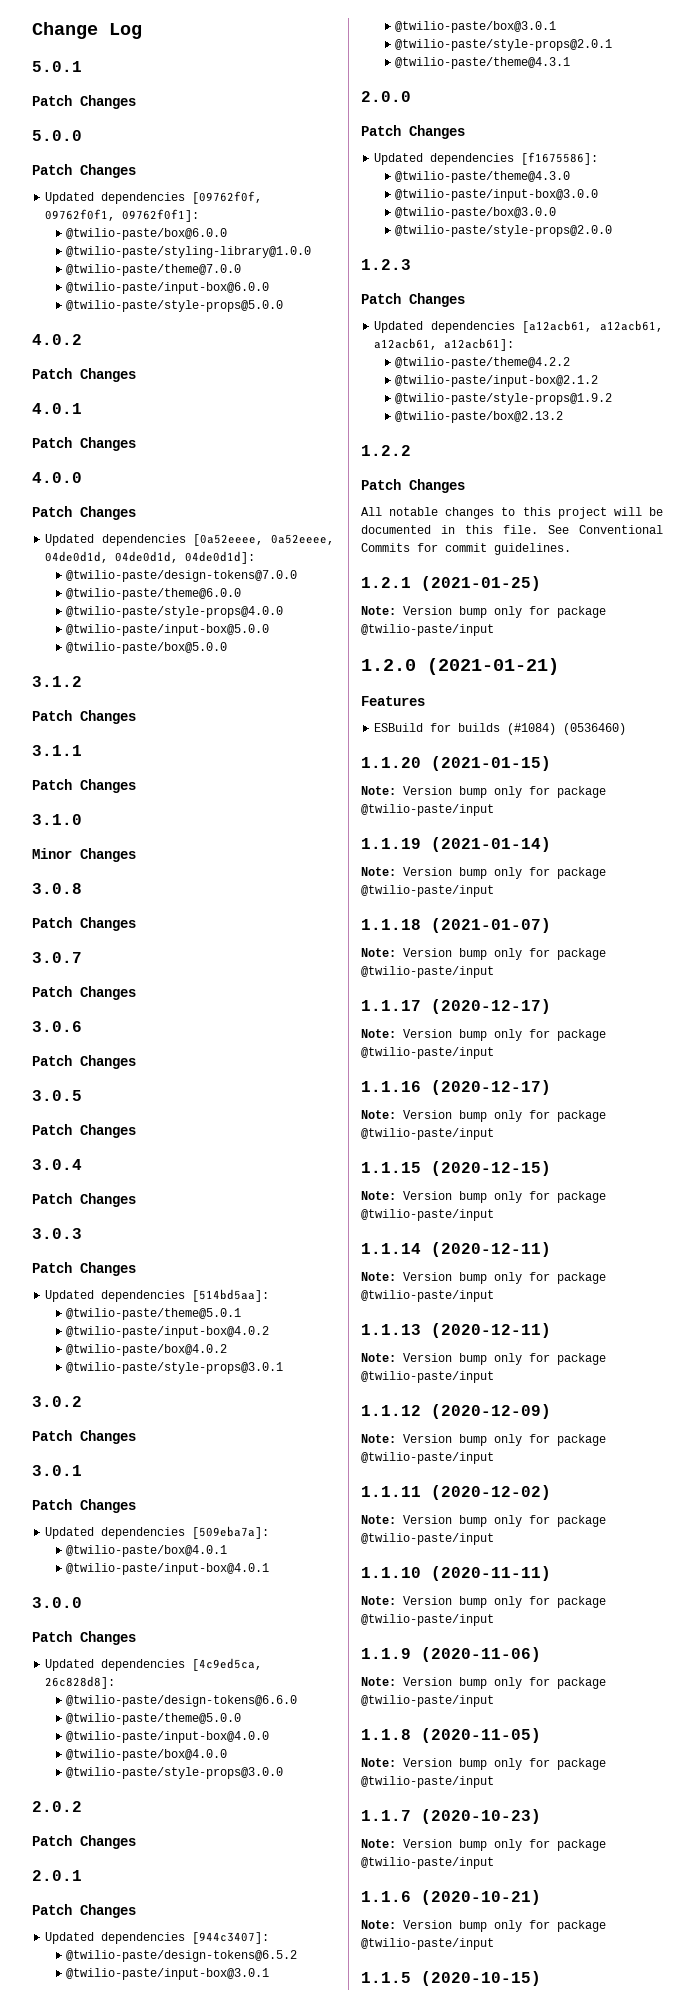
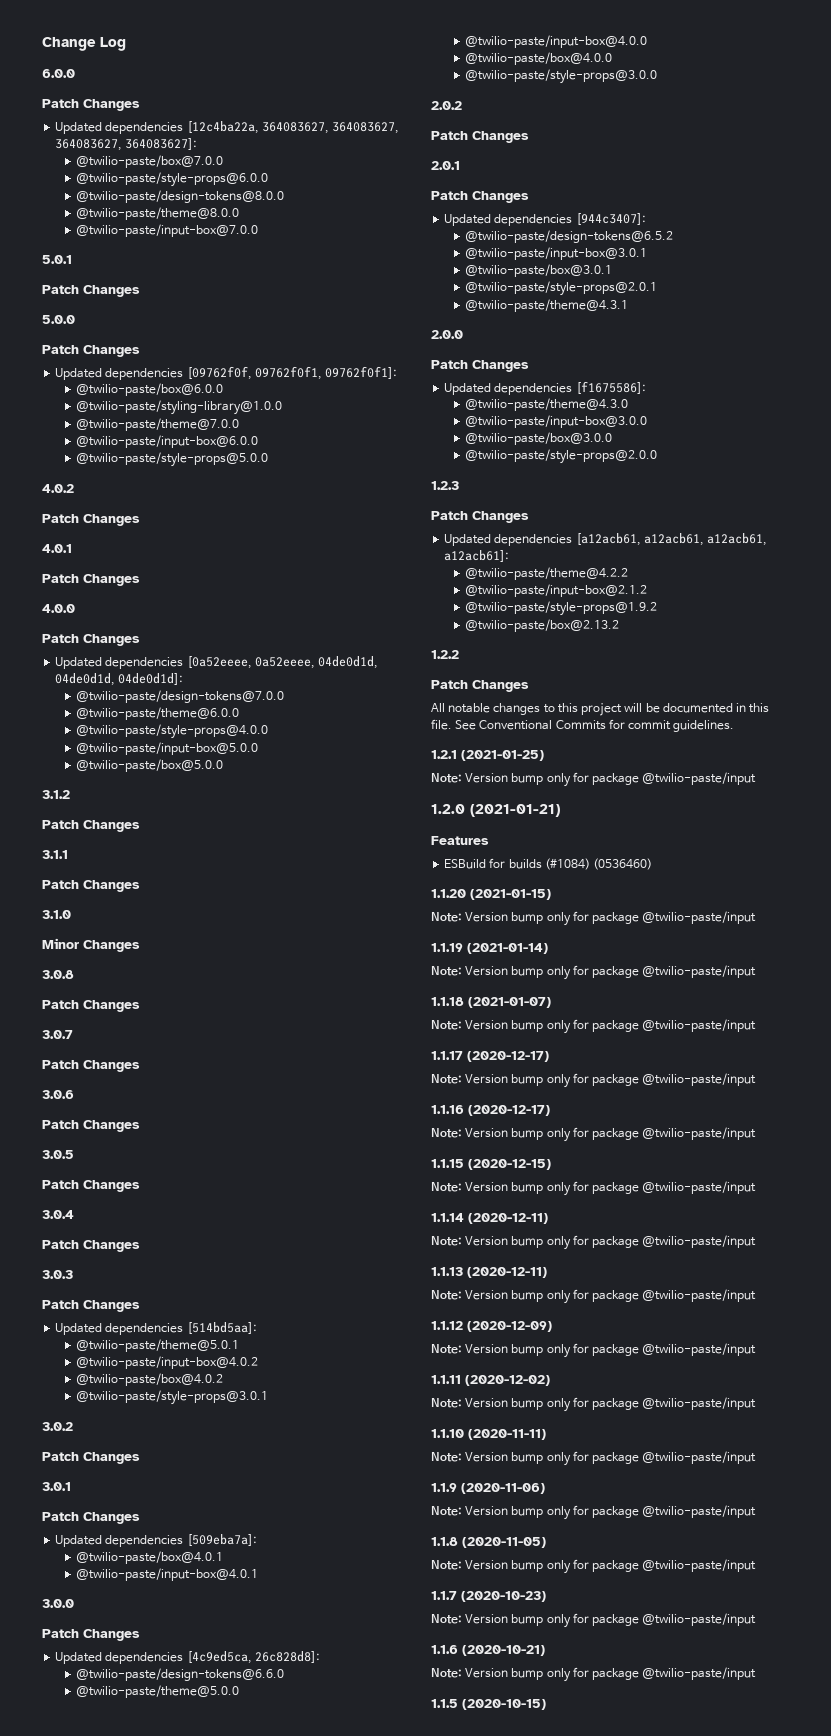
(142, 31) none -> [42,69,75,78] [42,99,140,111] [55,121,400,134] [55,138,198,151] [75,155,223,168] [75,172,268,187] [75,190,284,203] [75,207,239,220] [75,224,258,237] // 6.0.0 // Patch Changes // Updated dependencies [12c4ba22a, 364083627, 364083627, 364083627, 364083627]: // @twilio-paste/box@7.0.0 // @twilio-paste/style-props@6.0.0 // @twilio-paste/design-tokens@8.0.0 // @twilio-paste/theme@8.0.0 // @twilio-paste/input-box@7.0.0

